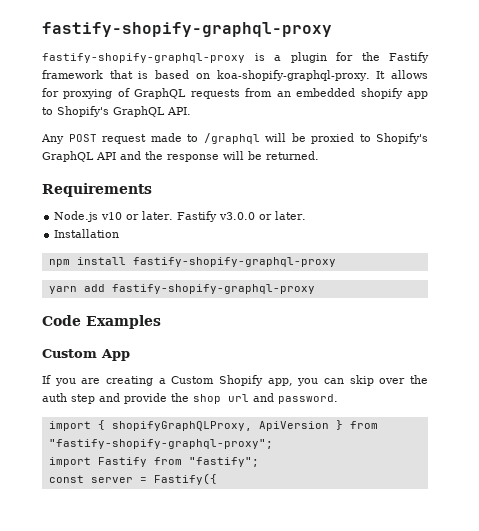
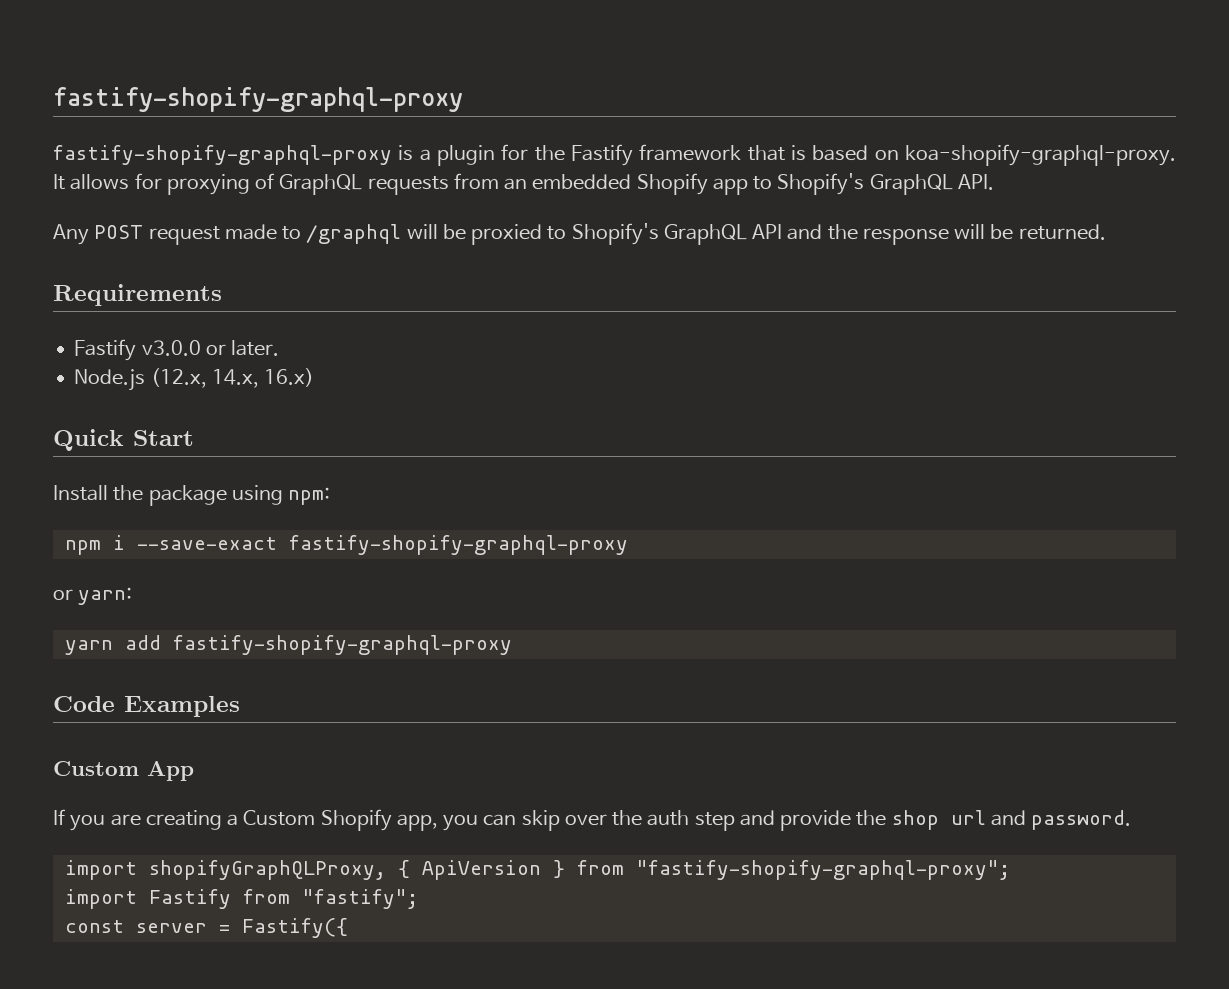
[360,88,403,99] shopify -> [636,173,708,195] Shopify
[54,211,174,222] Node.js v10 or later. -> (222, 295) none
[54,229,120,238] Installation -> [74,368,315,391] [53,429,194,451] [53,485,331,506] Node.js (12.x, 14.x, 16.x) // Quick Start // Install the package using npm:
[76,257,336,267] install fastify-shopify-graphql-proxy -> [112,535,628,555] [53,587,133,605] i --save-exact fastify-shopify-graphql-proxy // or yarn:
[97,420,252,431] { shopifyGraphQLProxy, -> [148,860,410,880] shopifyGraphQLProxy, {

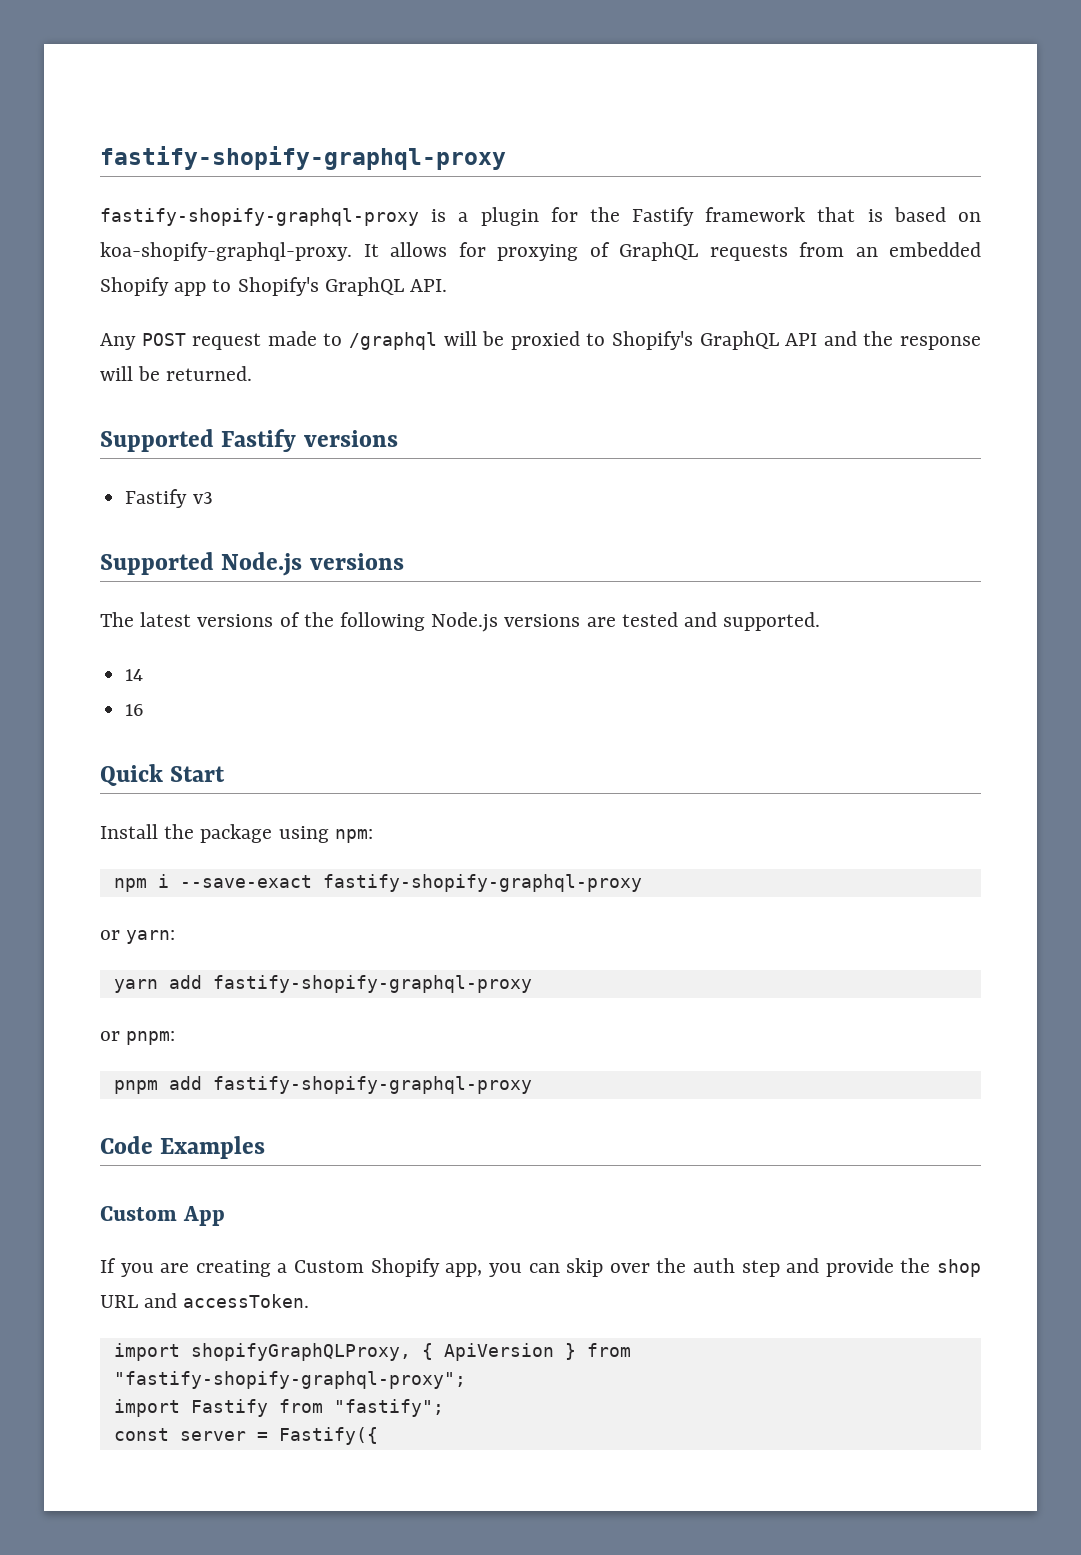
[53,284,222,306] [74,339,280,361] [74,368,315,391] Requirements // Fastify v3.0.0 or later. // Node.js (12.x, 14.x, 16.x) -> [100,429,398,452] [125,489,213,508] [100,552,404,576] [100,612,821,632] [125,669,144,681] [125,704,145,716] Supported Fastify versions // Fastify v3 // Supported Node.js versions // The latest versions of the following Node.js versions are tested and supported. // 14 // 16
(512, 645) none -> [100,1031,176,1045] [113,1076,532,1094] // or pnpm: // pnpm add fastify-shopify-graphql-proxy
[950,810,1132,830] url and password. -> [100,1293,310,1308] URL and accessToken.

